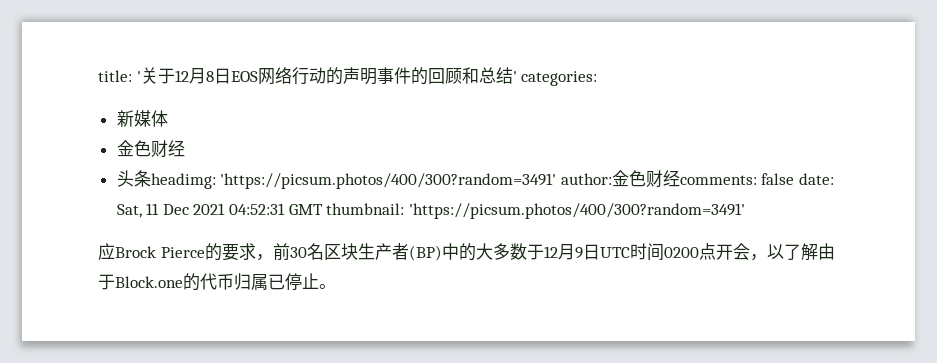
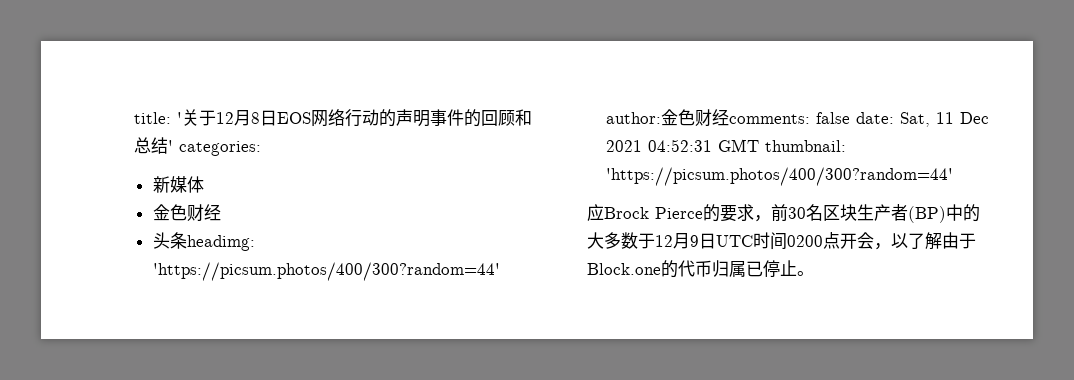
[220,173,557,189] 'https://picsum.photos/400/300?random=3491' -> [152,262,500,281] 'https://picsum.photos/400/300?random=44'
[408,203,745,219] 'https://picsum.photos/400/300?random=3491' -> [605,167,953,186] 'https://picsum.photos/400/300?random=44'

